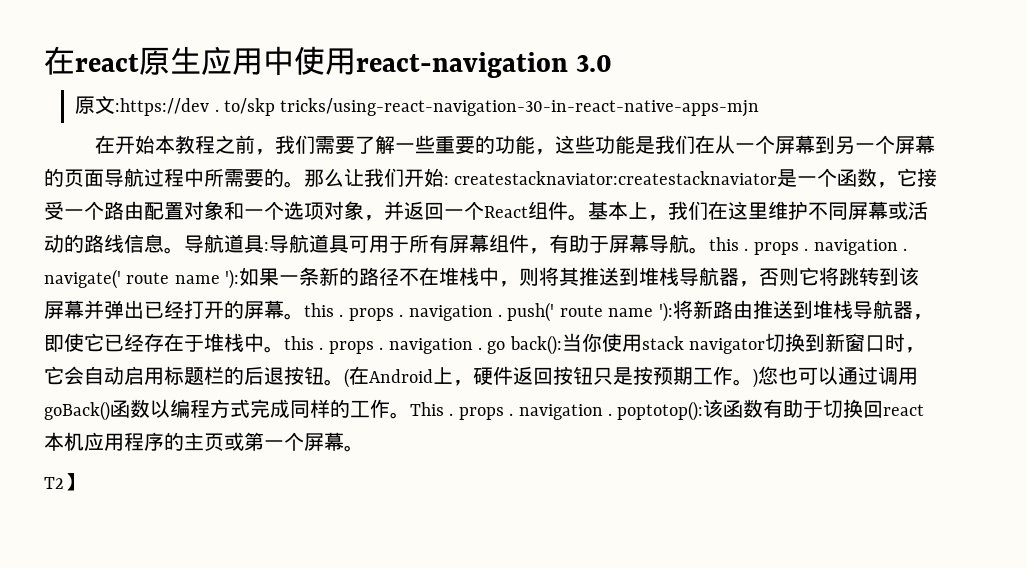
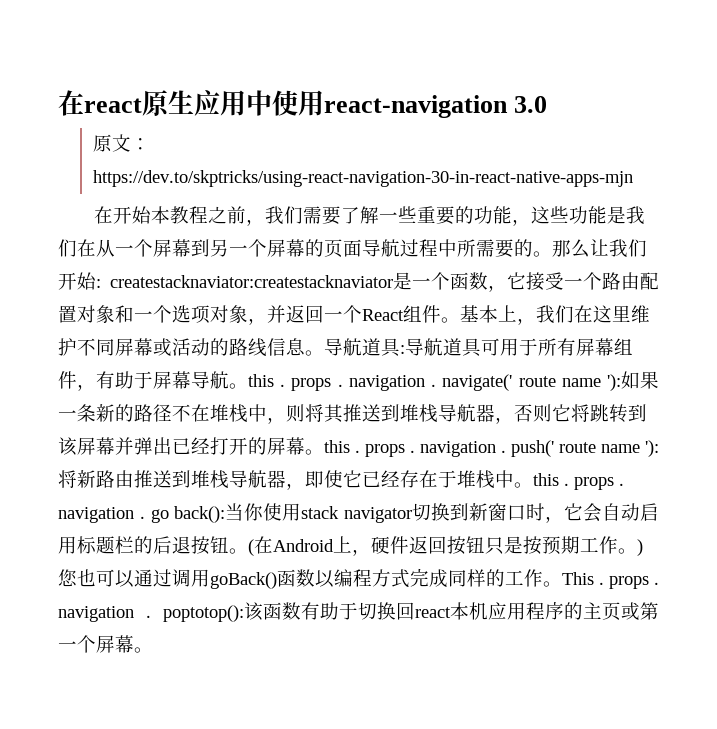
[115,98,760,117] :https://dev . to/skp tricks/using-react-navigation-30-in-react-native-apps-mjn -> [130,138,150,150] [92,170,633,187] ：https://dev.to/skptricks/using-react-navigation-30-in-react-native-apps-mjn
[44,473,84,491] // T2】 -> (153, 650) none

